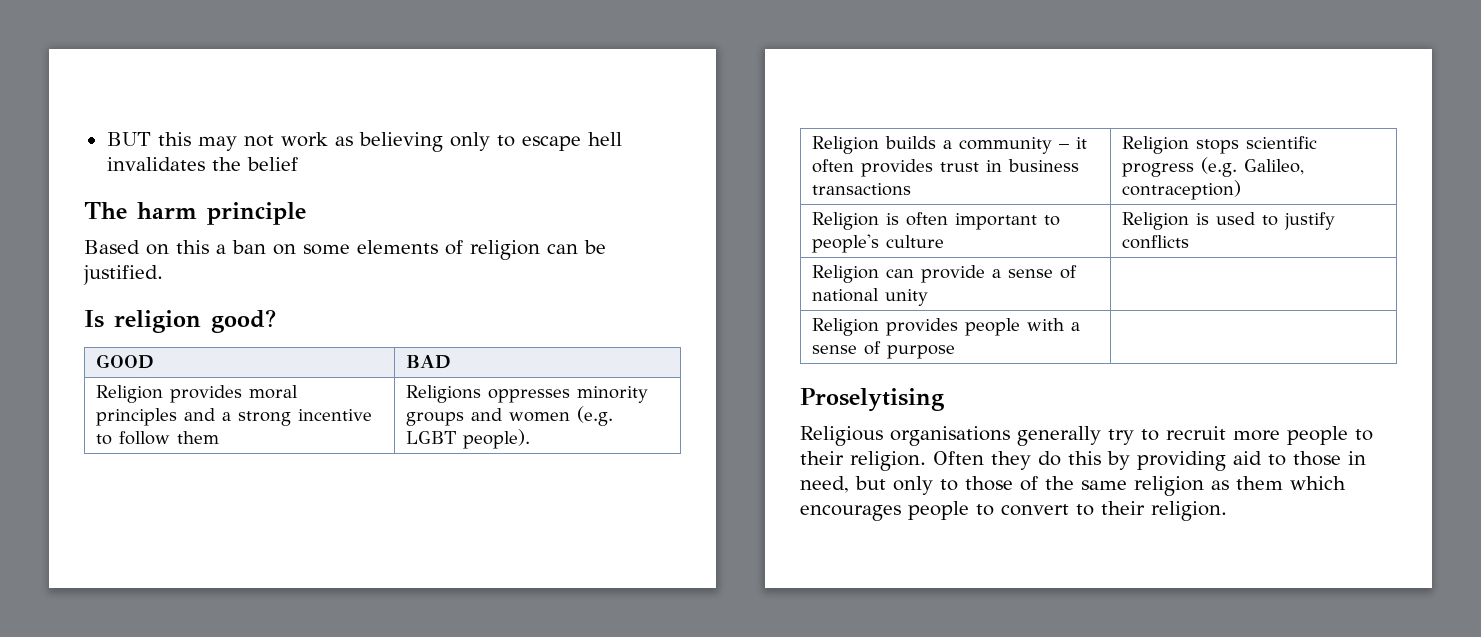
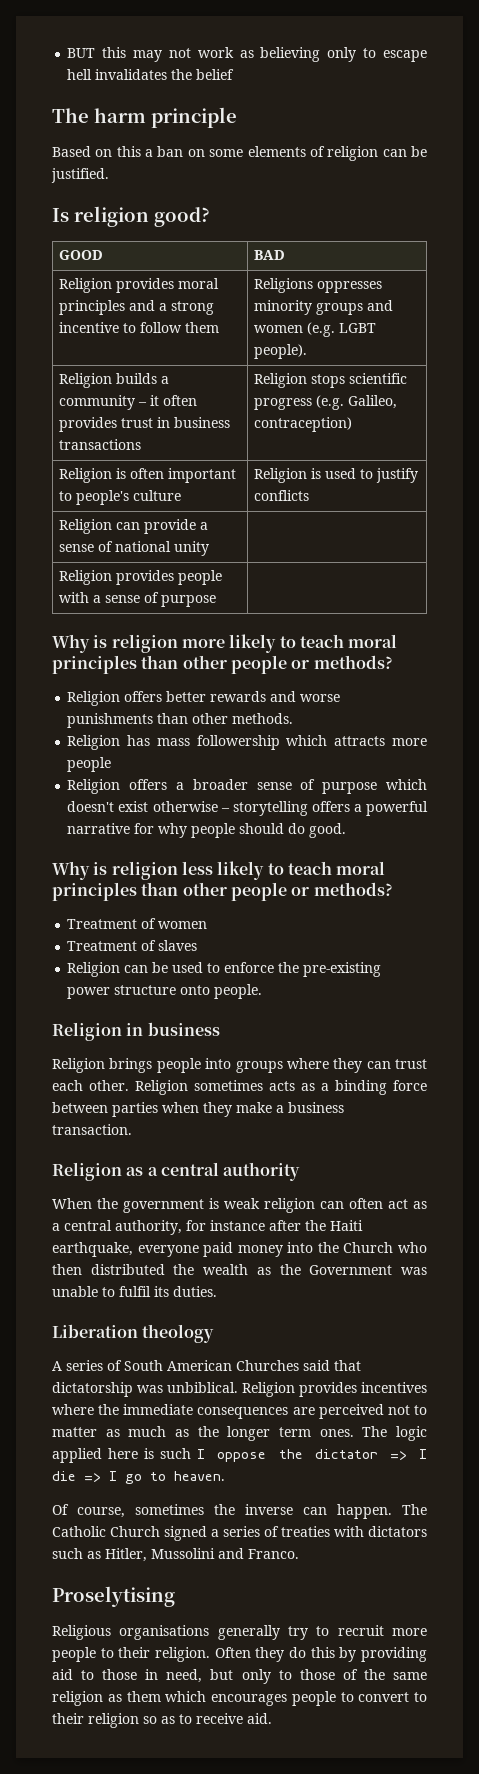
(955, 352) none -> [52,634,398,653] [52,655,393,674] [67,691,341,706] [67,713,294,728] [67,735,427,750] [67,757,112,772] [67,779,428,794] [67,801,428,816] [67,823,347,838] [52,861,386,880] [52,882,393,901] [67,918,208,929] [67,940,198,951] [67,962,382,977] [67,984,263,999] [52,1022,220,1041] [52,1058,427,1073] [52,1080,427,1095] [52,1102,344,1117] [52,1124,132,1135] [52,1162,301,1181] [52,1198,427,1213] [52,1220,363,1235] [52,1242,427,1257] [52,1264,428,1275] [52,1286,217,1297] [52,1324,215,1343] [52,1360,361,1371] [52,1382,427,1397] [52,1404,428,1419] [52,1426,428,1441] [52,1448,428,1463] [52,1471,225,1484] [52,1504,427,1519] [52,1526,427,1541] [52,1548,299,1562] // Why is religion more likely to teach moral principles than other people or methods? // Religion offers better rewards and worse punishments than other methods. // Religion has mass followership which attracts more people // Religion offers a broader sense of purpose which doesn't exist otherwise – storytelling offers a powerful narrative for why people should do good. // Why is religion less likely to teach moral principles than other people or methods? // Treatment of women // Treatment of slaves // Religion can be used to enforce the pre-existing power structure onto people. // Religion in business // Religion brings people into groups where they can trust each other. Religion sometimes acts as a binding force between parties when they make a business transaction. // Religion as a central authority // When the government is weak religion can often act as a central authority, for instance after the Haiti earthquake, everyone paid money into the Church who then distributed the wealth as the Government was unable to fulfil its duties. // Liberation theology // A series of South American Churches said that dictatorship was unbiblical. Religion provides incentives where the immediate consequences are perceived not to matter as much as the longer term ones. The logic applied here is such I oppose the dictator => I die => I go to heaven. // Of course, sometimes the inverse can happen. The Catholic Church signed a series of treaties with dictators such as Hitler, Mussolini and Franco.
[1151,501,1227,521] religion. -> [88,1713,272,1728] religion so as to receive aid.

